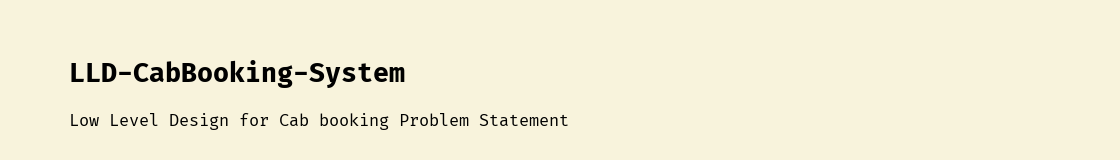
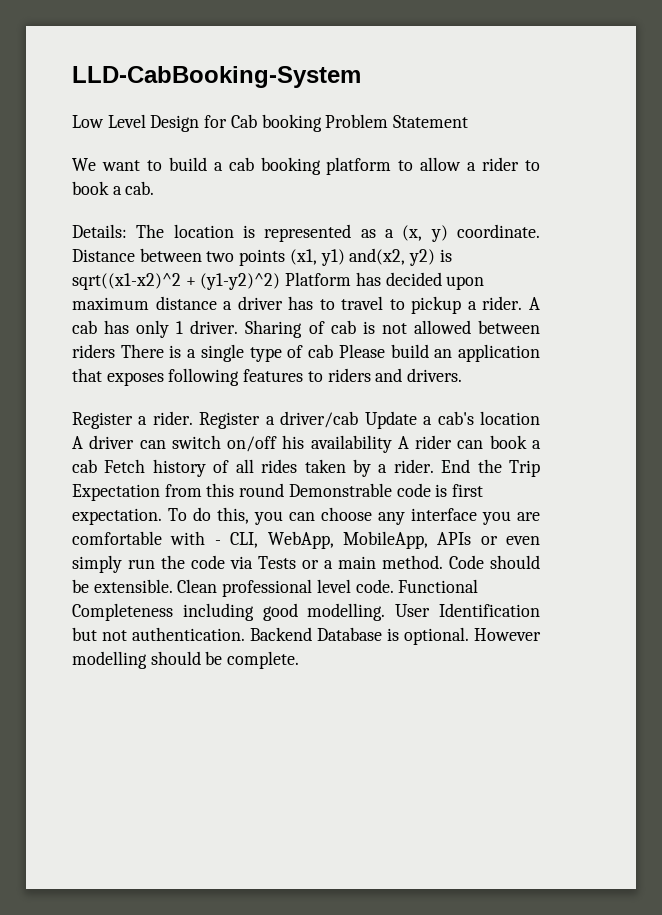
(569, 120) none -> [72,157,540,175] [72,181,155,195] [72,224,540,242] [72,248,452,266] [72,272,485,290] [72,296,540,314] [72,320,540,338] [72,344,540,362] [72,368,463,386] [72,411,540,429] [72,435,541,453] [72,459,540,477] [72,483,484,501] [72,507,540,525] [72,531,540,549] [72,555,540,573] [72,579,479,597] [72,603,540,621] [72,627,541,645] [72,651,300,669] // We want to build a cab booking platform to allow a rider to book a cab. // Details: The location is represented as a (x, y) coordinate. Distance between two points (x1, y1) and(x2, y2) is sqrt((x1-x2)^2 + (y1-y2)^2) Platform has decided upon maximum distance a driver has to travel to pickup a rider. A cab has only 1 driver. Sharing of cab is not allowed between riders There is a single type of cab Please build an application that exposes following features to riders and drivers. // Register a rider. Register a driver/cab Update a cab's location A driver can switch on/off his availability A rider can book a cab Fetch history of all rides taken by a rider. End the Trip Expectation from this round Demonstrable code is first expectation. To do this, you can choose any interface you are comfortable with - CLI, WebApp, MobileApp, APIs or even simply run the code via Tests or a main method. Code should be extensible. Clean professional level code. Functional Completeness including good modelling. User Identification but not authentication. Backend Database is optional. However modelling should be complete.

